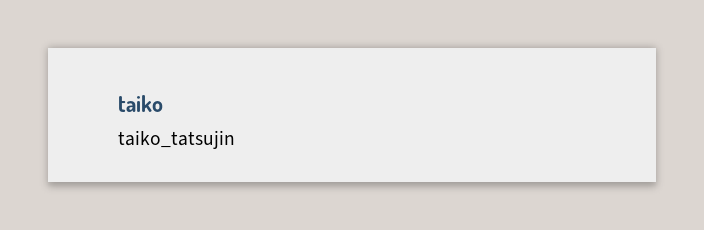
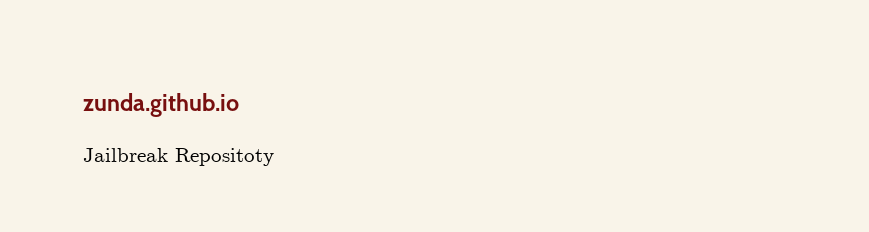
[118,95,163,112] [118,130,235,149] taiko // taiko_tatsujin -> [83,93,239,117] [83,148,274,166] zunda.github.io // Jailbreak Repositoty

